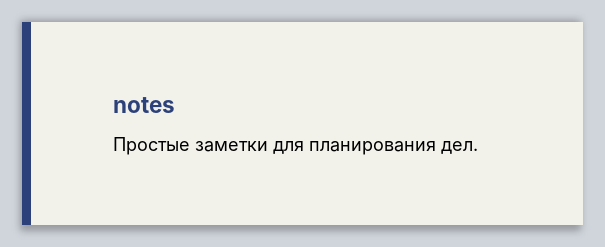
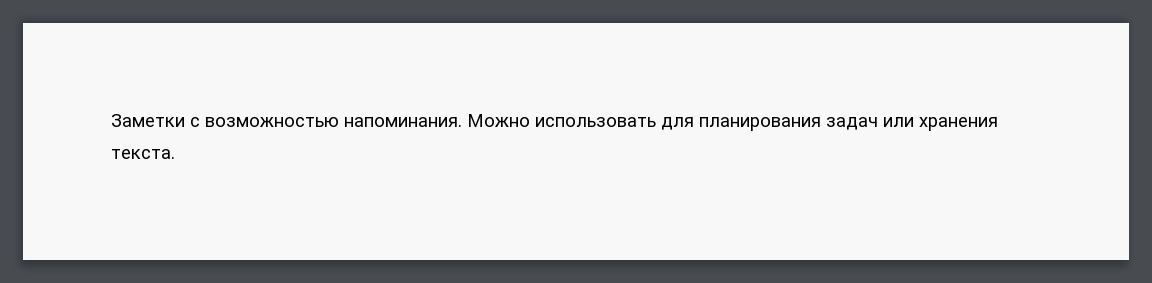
[113,97,175,113] [113,137,478,155] notes // Простые заметки для планирования дел. -> [111,114,998,131] [111,149,175,159] Заметки с возможностью напоминания. Можно использовать для планирования задач или хранения текста.

